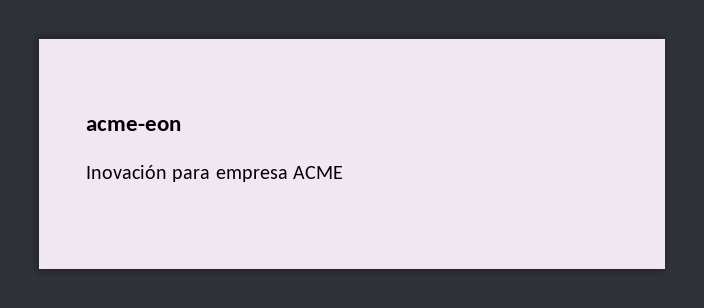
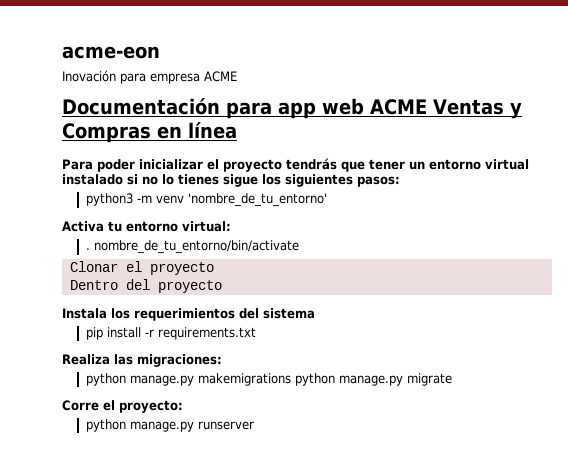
(344, 172) none -> [62,98,522,119] [62,122,237,143] [62,158,529,172] [62,174,400,187] [85,193,327,207] [62,221,231,232] [85,240,299,254] [69,261,214,275] [69,279,222,293] [62,308,315,321] [85,327,256,340] [62,354,222,367] [85,373,452,386] [62,400,183,413] [85,419,254,432] // Documentación para app web ACME Ventas y Compras en línea // Para poder inicializar el proyecto tendrás que tener un entorno virtual instalado si no lo tienes sigue los siguientes pasos: // python3 -m venv 'nombre_de_tu_entorno' // Activa tu entorno virtual: // . nombre_de_tu_entorno/bin/activate // Clonar el proyecto // Dentro del proyecto // Instala los requerimientos del sistema // pip install -r requirements.txt // Realiza las migraciones: // python manage.py makemigrations python manage.py migrate // Corre el proyecto: // python manage.py runserver

